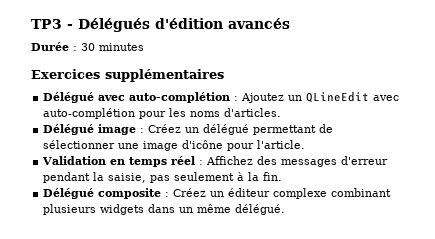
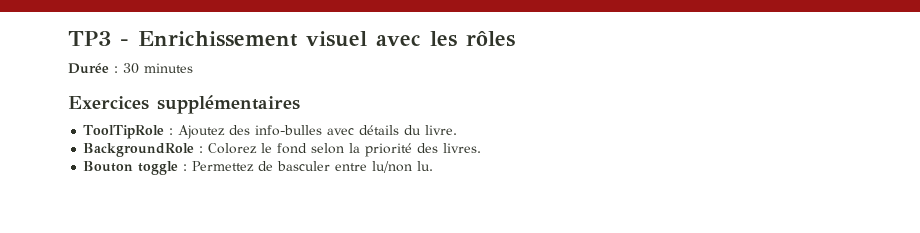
[78,18,290,32] Délégués d'édition avancés -> [138,31,515,47] Enrichissement visuel avec les rôles
[43,91,400,103] [43,108,282,119] [43,124,334,135] [43,140,306,151] [42,156,389,167] [43,172,283,183] [43,188,392,199] [43,204,286,215] Délégué avec auto-complétion : Ajoutez un QLineEdit avec auto-complétion pour les noms d'articles. // Délégué image : Créez un délégué permettant de sélectionner une image d'icône pour l'article. // Validation en temps réel : Affichez des messages d'erreur pendant la saisie, pas seulement à la fin. // Délégué composite : Créez un éditeur complexe combinant plusieurs widgets dans un même délégué. -> [83,125,458,139] [83,143,482,157] [83,161,434,175] ToolTipRole : Ajoutez des info-bulles avec détails du livre. // BackgroundRole : Colorez le fond selon la priorité des livres. // Bouton toggle : Permettez de basculer entre lu/non lu.

